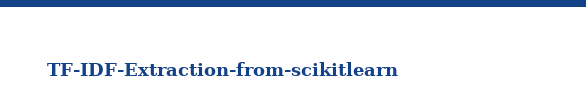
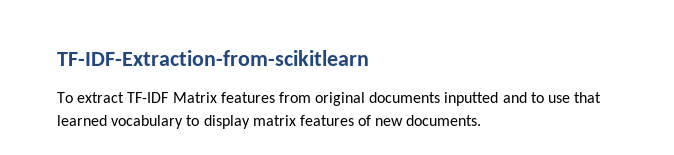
(398, 69) none -> [57,92,602,106] [57,115,482,129] // To extract TF-IDF Matrix features from original documents inputted and to use that learned vocabulary to display matrix features of new documents.

